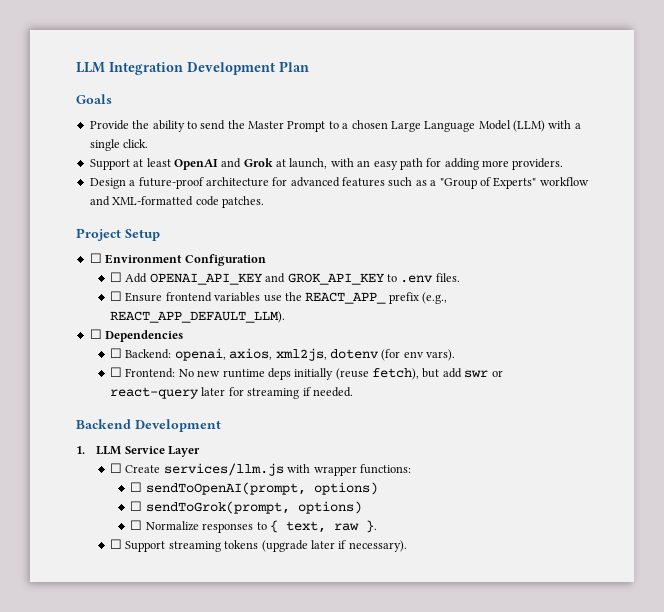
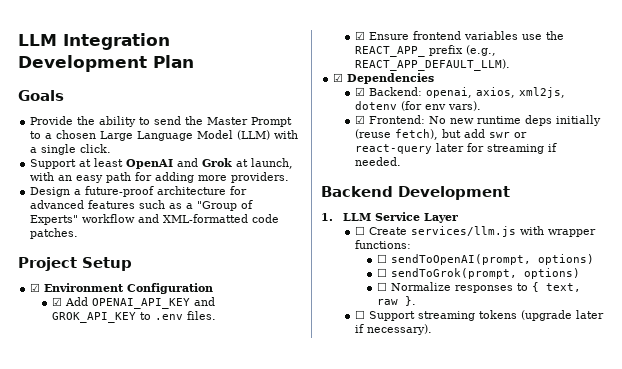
[89,253,102,263] ☐ -> [30,283,41,292] ☑
[110,272,123,282] ☐ -> [51,297,62,306] ☑
[110,291,123,301] ☐ -> [354,31,365,40] ☑
[89,329,102,339] ☐ -> [333,73,344,82] ☑
[110,348,123,358] ☐ -> [354,87,365,96] ☑
[110,367,123,377] ☐ -> [354,115,365,124] ☑

